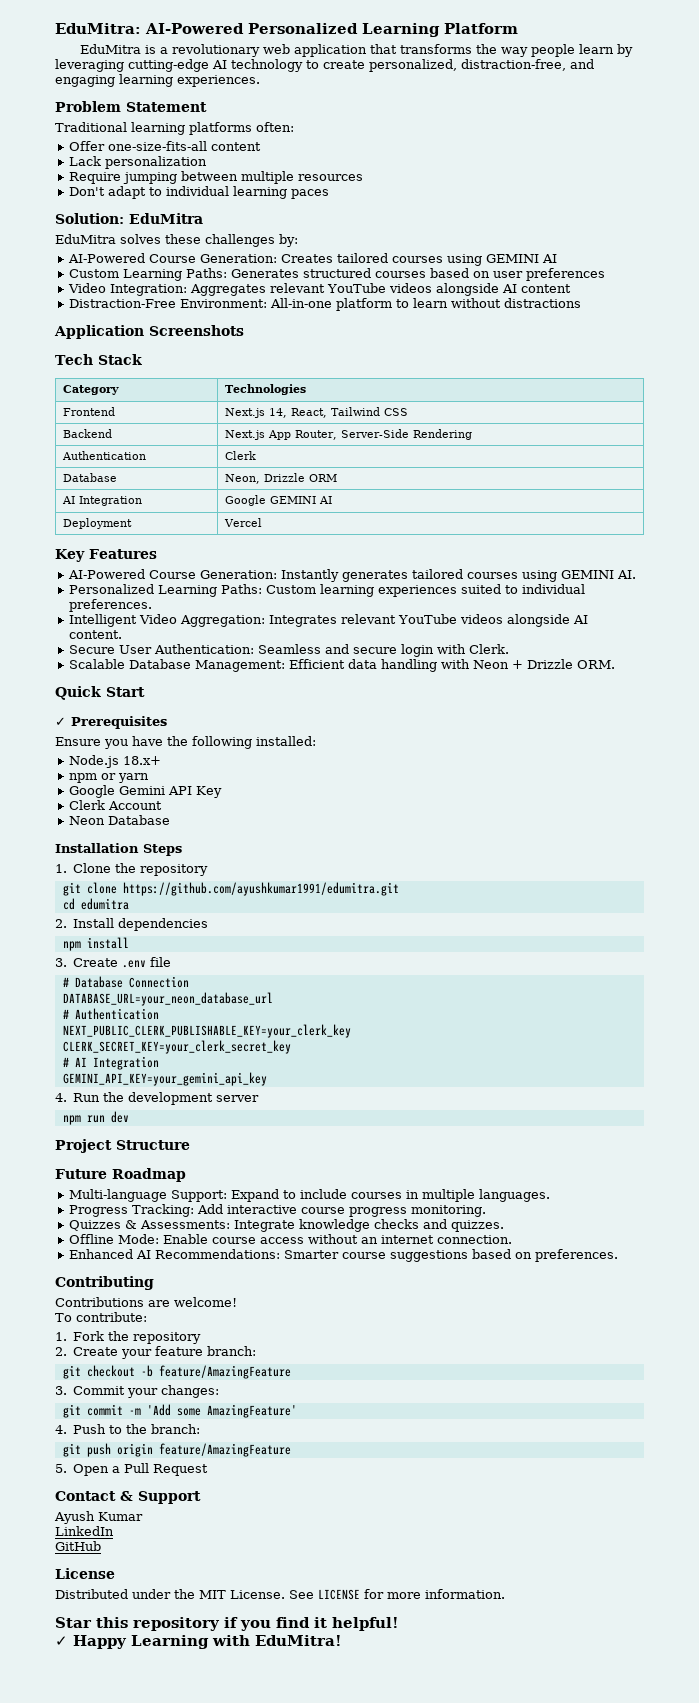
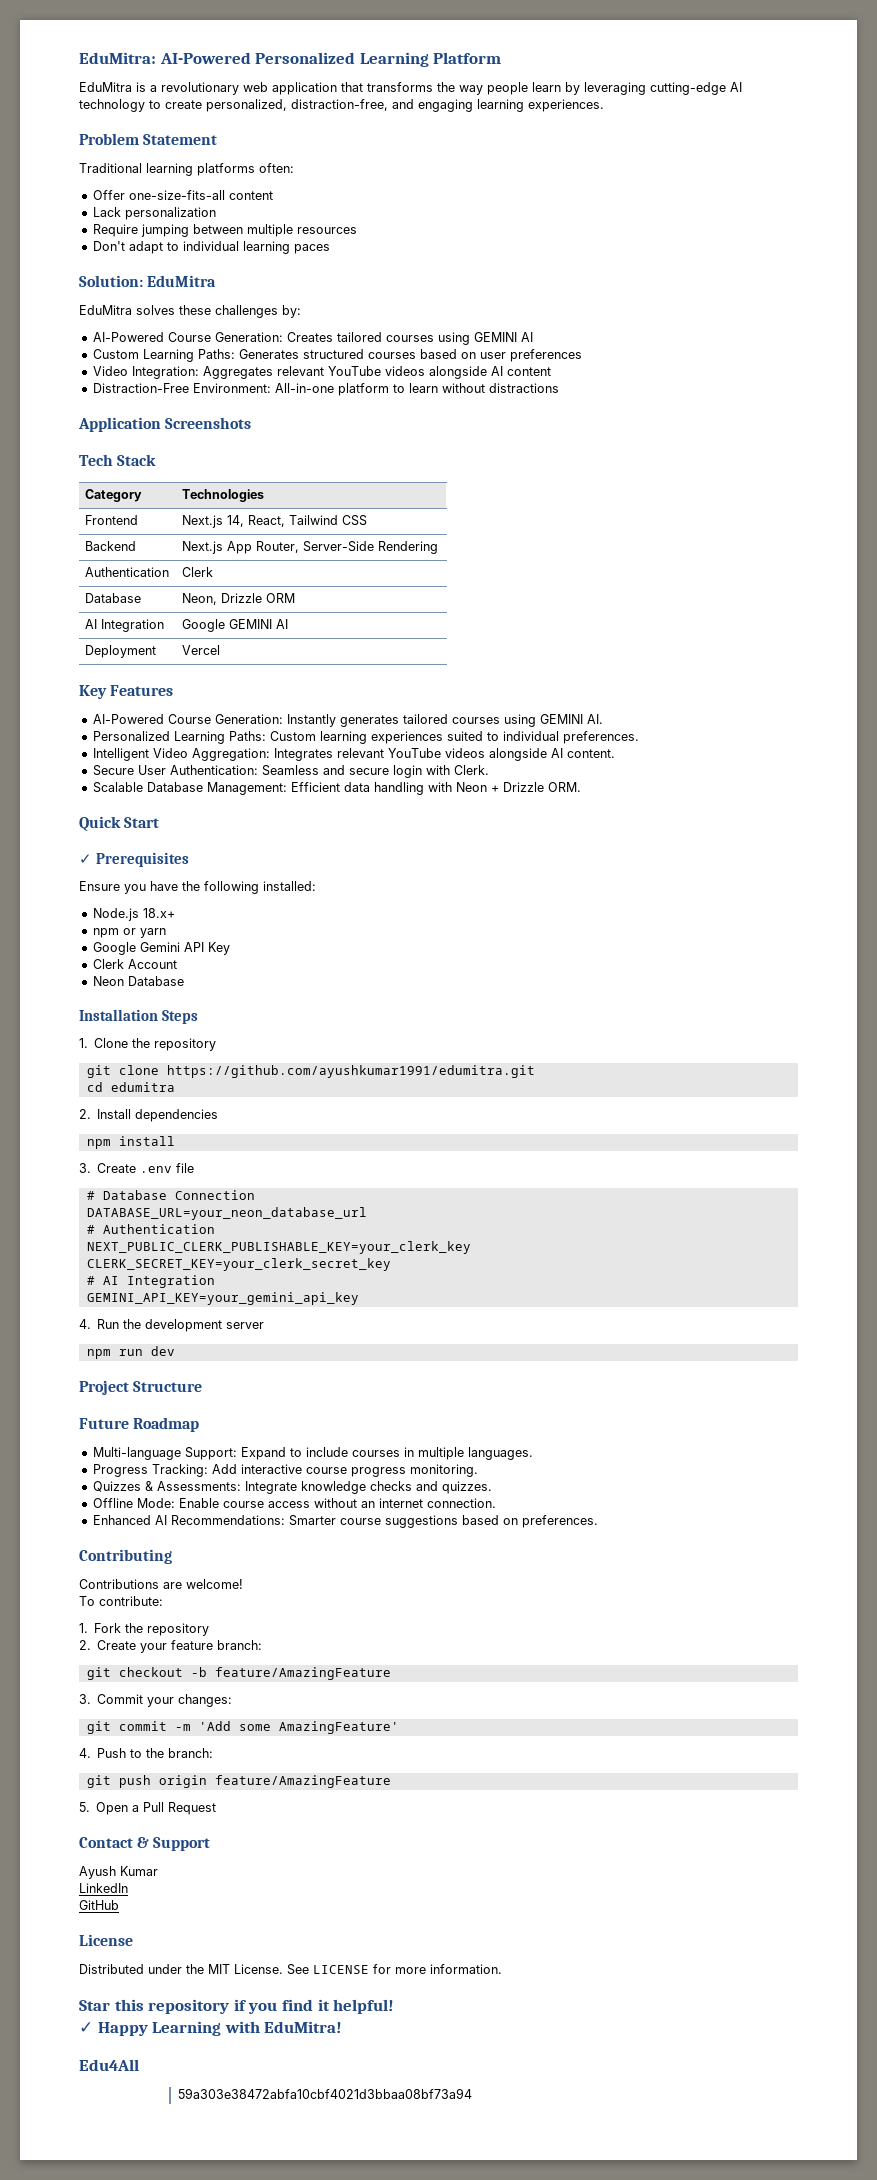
(342, 1640) none -> [79,2059,139,2071] [177,2088,472,2099] // Edu4All // 59a303e38472abfa10cbf4021d3bbaa08bf73a94

